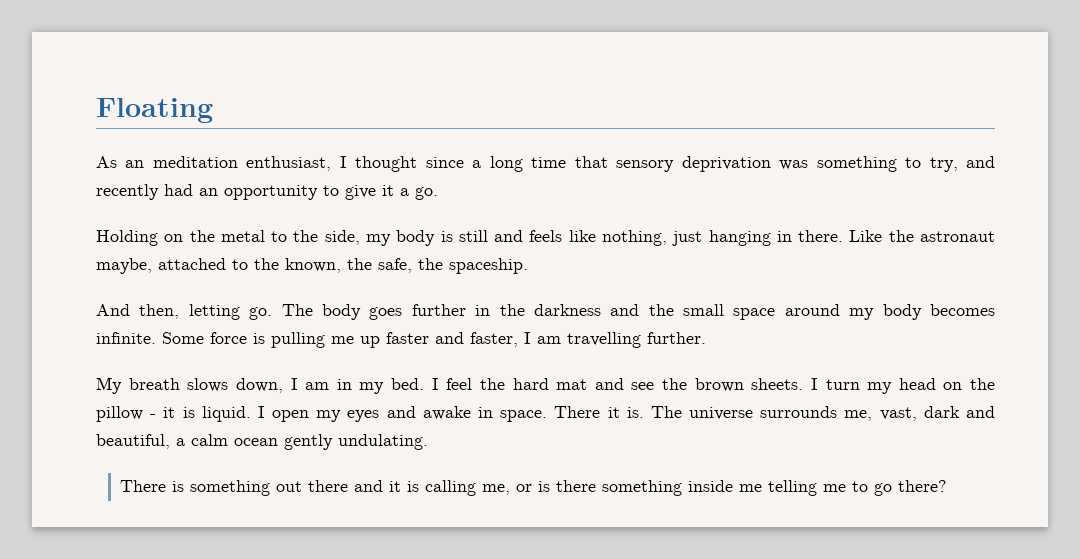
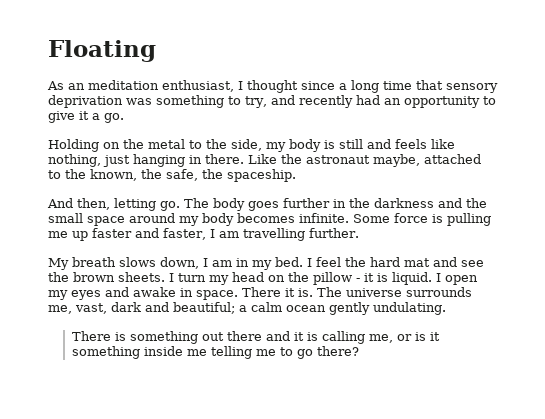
[96,434,170,449] beautiful, -> [173,302,235,314] beautiful;
[556,480,597,492] there -> [429,332,440,341] it

